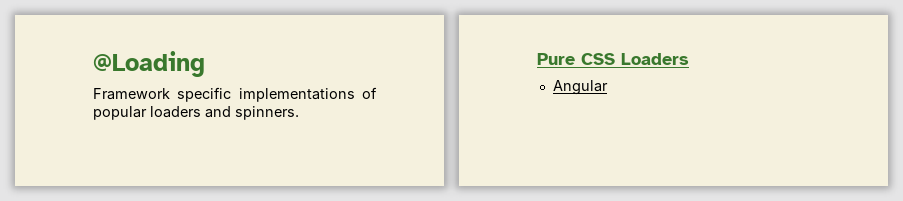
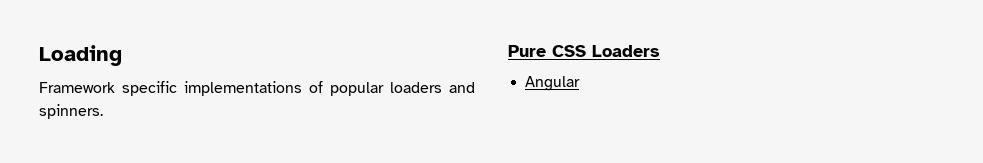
[93,51,205,77] @Loading -> [39,45,122,66] Loading

